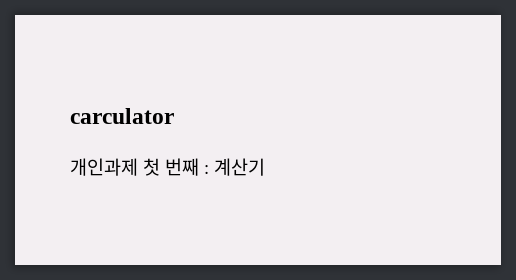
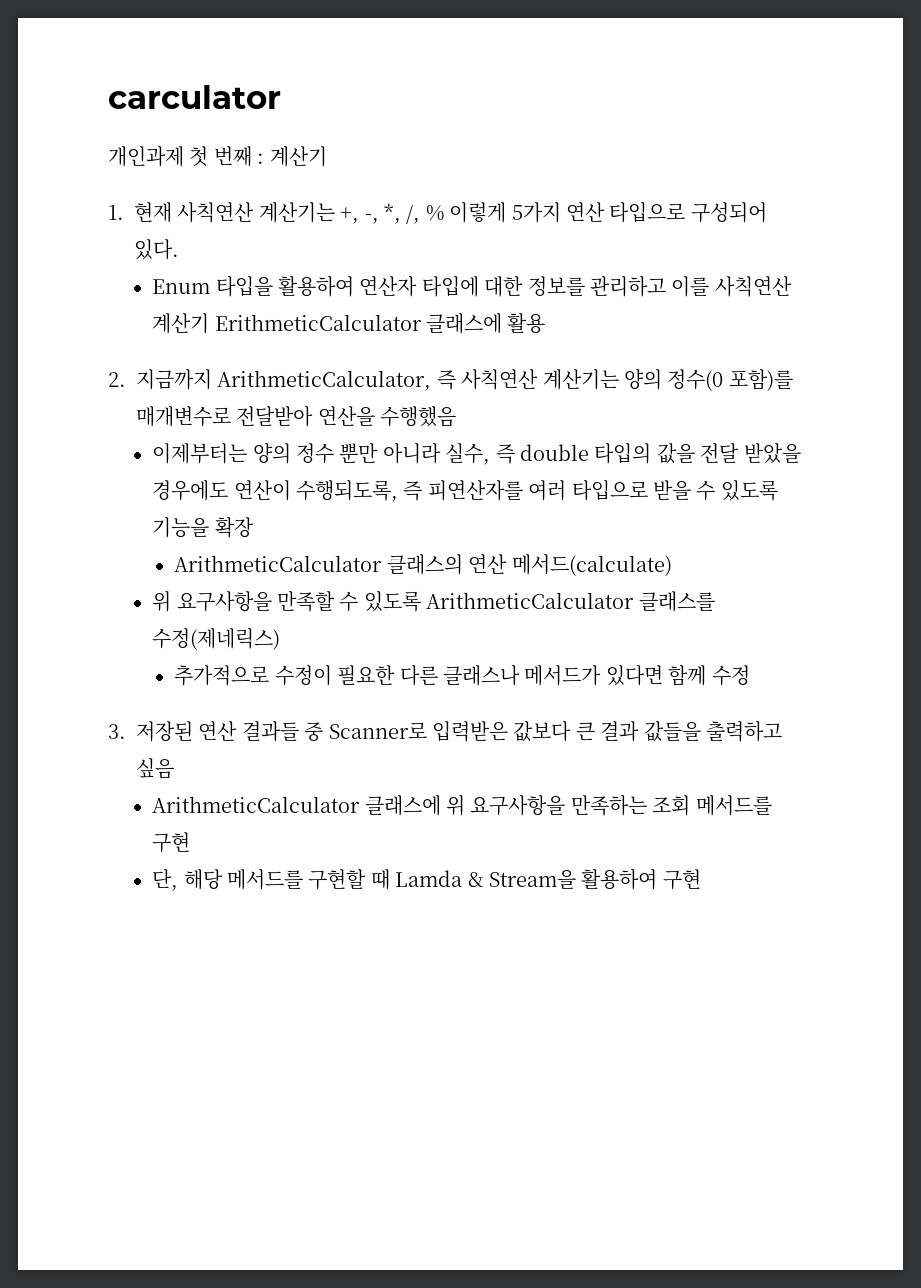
(265, 167) none -> [108,202,767,224] [134,239,179,260] [152,276,792,297] [152,313,546,334] [108,369,793,391] [136,406,457,427] [152,443,801,465] [152,480,778,502] [152,517,254,538] [174,554,672,576] [152,591,715,612] [152,628,281,650] [174,665,750,686] [108,721,782,742] [136,758,174,779] [152,795,772,816] [152,832,191,853] [152,869,701,891] // 1. 현재 사칙연산 계산기는 +, -, *, /, % 이렇게 5가지 연산 타입으로 구성되어 있다. // Enum 타입을 활용하여 연산자 타입에 대한 정보를 관리하고 이를 사칙연산 계산기 ErithmeticCalculator 클래스에 활용 // 2. 지금까지 ArithmeticCalculator, 즉 사칙연산 계산기는 양의 정수(0 포함)를 매개변수로 전달받아 연산을 수행했음 // 이제부터는 양의 정수 뿐만 아니라 실수, 즉 double 타입의 값을 전달 받았을 경우에도 연산이 수행되도록, 즉 피연산자를 여러 타입으로 받을 수 있도록 기능을 확장 // ArithmeticCalculator 클래스의 연산 메서드(calculate) // 위 요구사항을 만족할 수 있도록 ArithmeticCalculator 클래스를 수정(제네릭스) // 추가적으로 수정이 필요한 다른 클래스나 메서드가 있다면 함께 수정 // 3. 저장된 연산 결과들 중 Scanner로 입력받은 값보다 큰 결과 값들을 출력하고 싶음 // ArithmeticCalculator 클래스에 위 요구사항을 만족하는 조회 메서드를 구현 // 단, 해당 메서드를 구현할 때 Lamda & Stream을 활용하여 구현

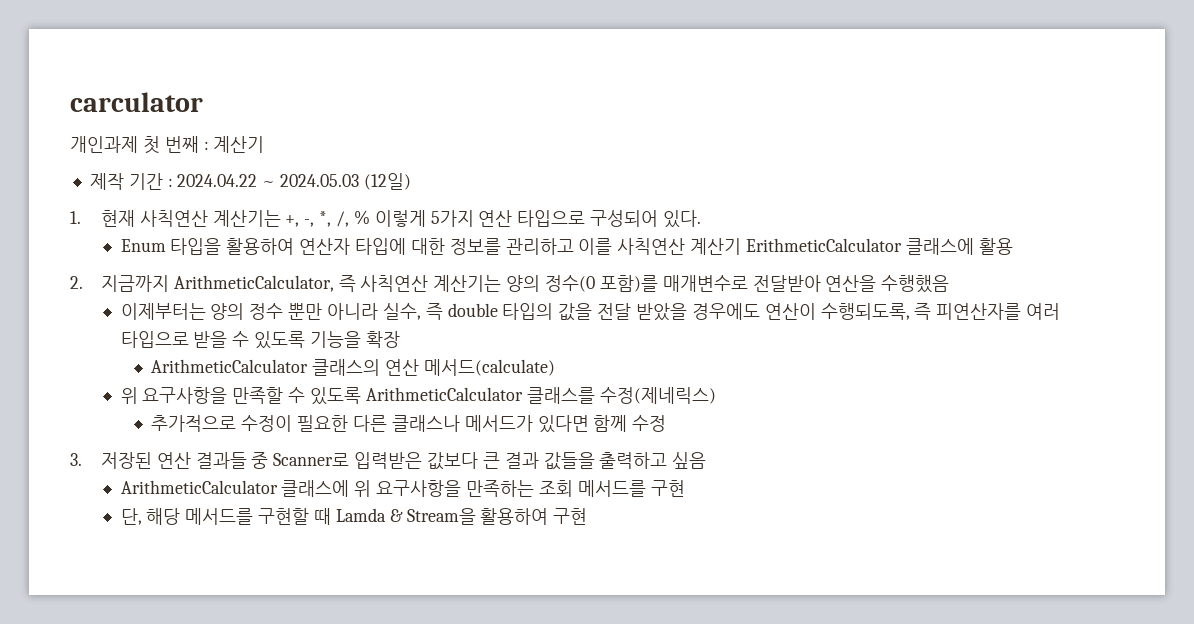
(327, 156) none -> [89,173,411,190] // 제작 기간 : 2024.04.22 ~ 2024.05.03 (12일)

